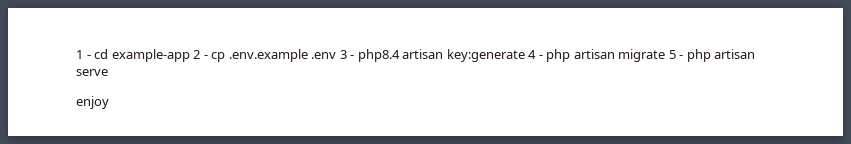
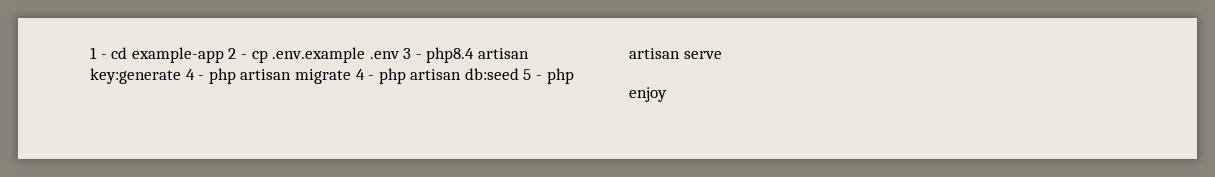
(666, 55) none -> [355,68,519,84] 4 - php artisan db:seed

